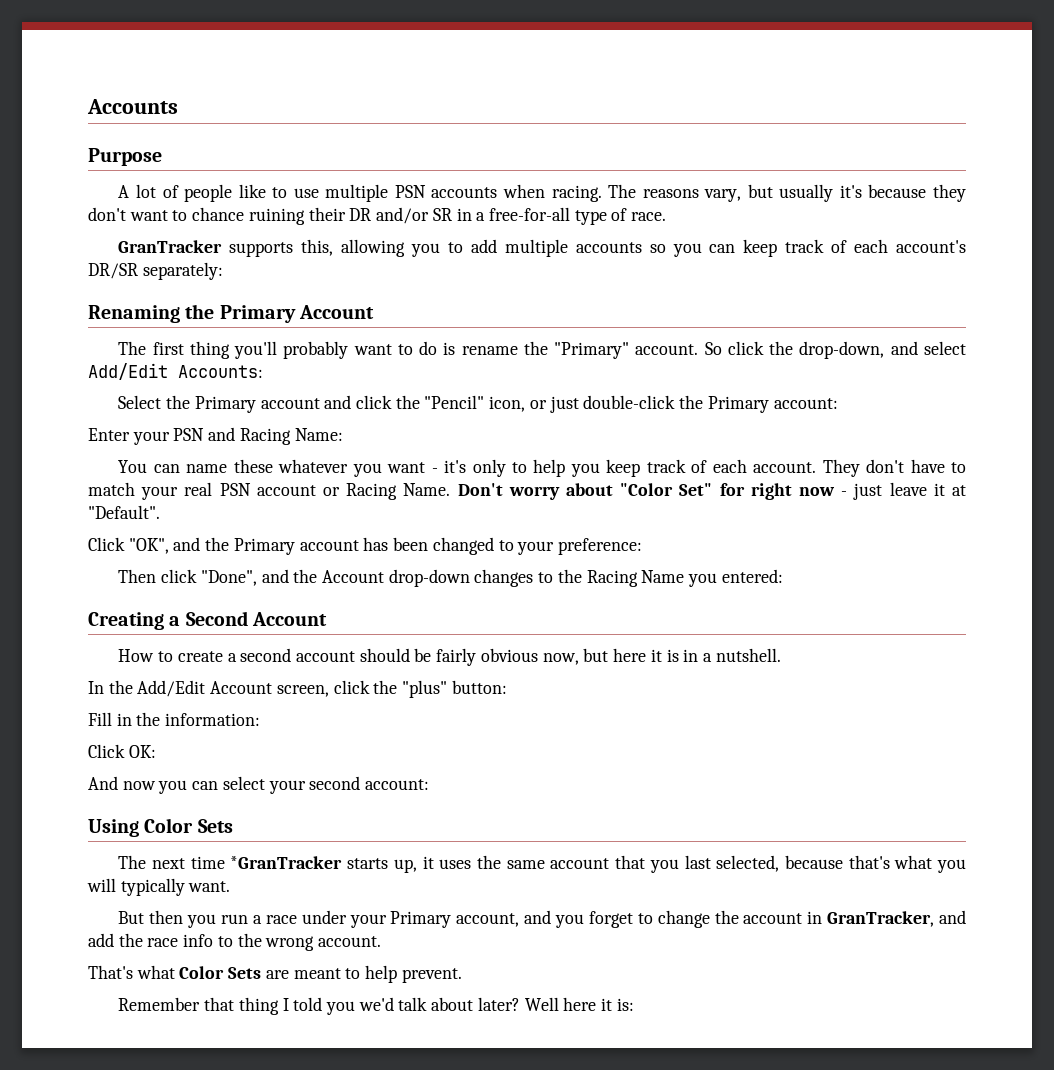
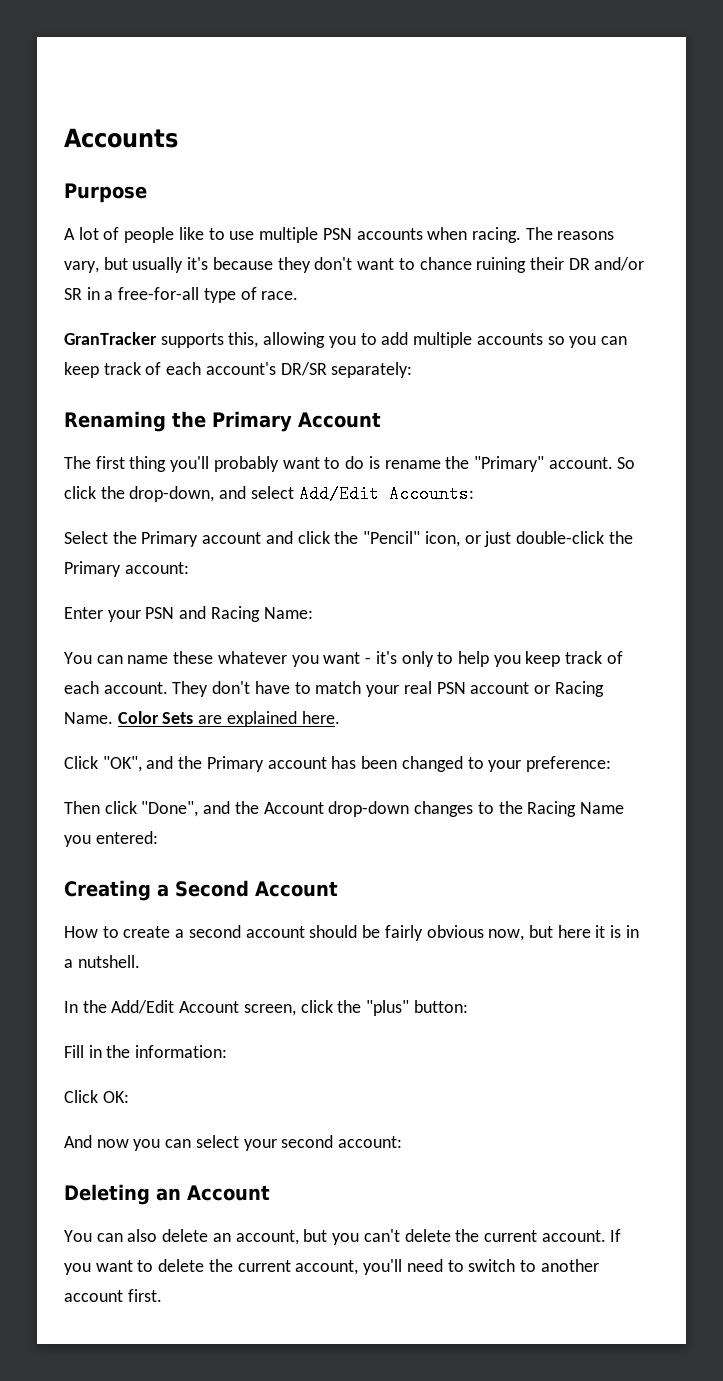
[457,482,967,500] [88,505,160,519] Don't worry about "Color Set" for right now - just leave it at "Default". -> [117,711,340,727] Color Sets are explained here.
[88,818,233,837] [118,855,966,873] [87,878,231,896] [118,910,967,928] [88,933,382,951] [88,965,462,983] [118,997,634,1015] Using Color Sets // The next time *GranTracker starts up, it uses the same account that you last selected, because that's what you will typically want. // But then you run a race under your Primary account, and you forget to change the account in GranTracker, and add the race info to the wrong account. // That's what Color Sets are meant to help prevent. // Remember that thing I told you we'd talk about later? Well here it is: -> [64,1184,270,1205] [64,1229,622,1245] [64,1259,599,1275] [64,1289,162,1302] Deleting an Account // You can also delete an account, but you can't delete the current account. If you want to delete the current account, you'll need to switch to another account first.

